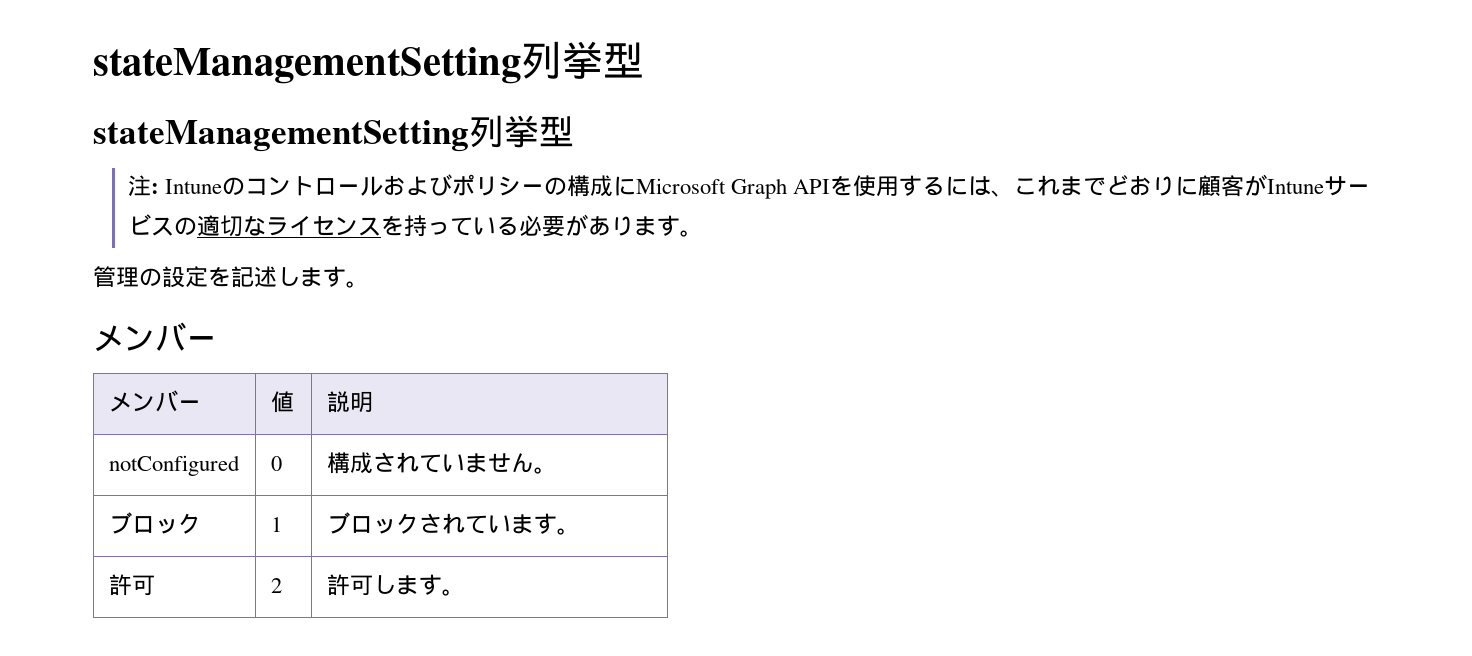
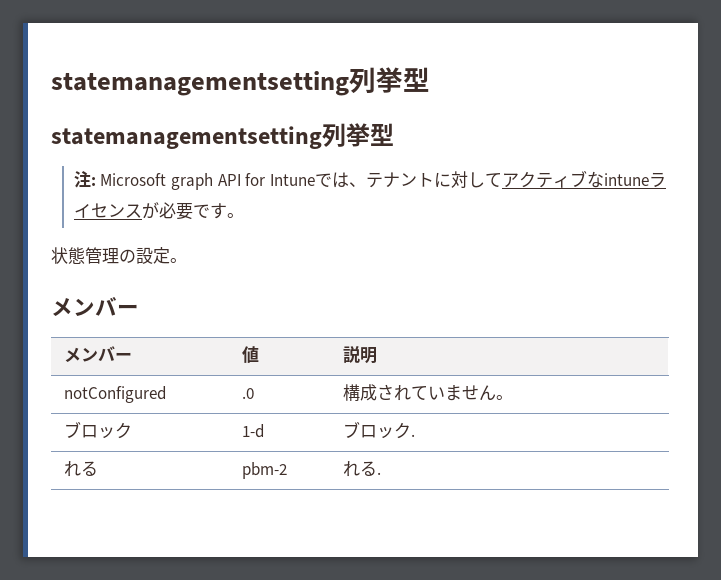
[93,41,644,84] [93,120,469,152] stateManagementSetting列挙型 // stateManagementSetting -> [51,67,430,96] [51,126,322,149] statemanagementsetting列挙型 // statemanagementsetting
[164,174,1371,199] [127,214,703,237] Intuneのコントロールおよびポリシーの構成にMicrosoft Graph APIを使用するには、これまでどおりに顧客がIntuneサービスの適切なライセンスを持っている必要があります。 // -> [100,170,666,190] [73,202,244,220] [51,247,85,264] Microsoft graph API for Intuneでは、テナントに対してアクティブなintuneライセンスが必要です。 // 状態
[208,266,346,288] を記述します -> (170, 255) none
[270,456,282,471] 0 -> [242,388,255,399] .0
[270,517,282,532] [326,512,580,535] [108,574,155,596] [270,578,282,593] [326,574,465,596] 1 | ブロックされています。 // 許可 | 2 | 許可します。 -> [242,424,265,438] [343,421,416,439] [64,461,99,477] [242,462,288,479] [343,461,382,477] 1-d | ブロック. // れる | pbm-2 | れる.

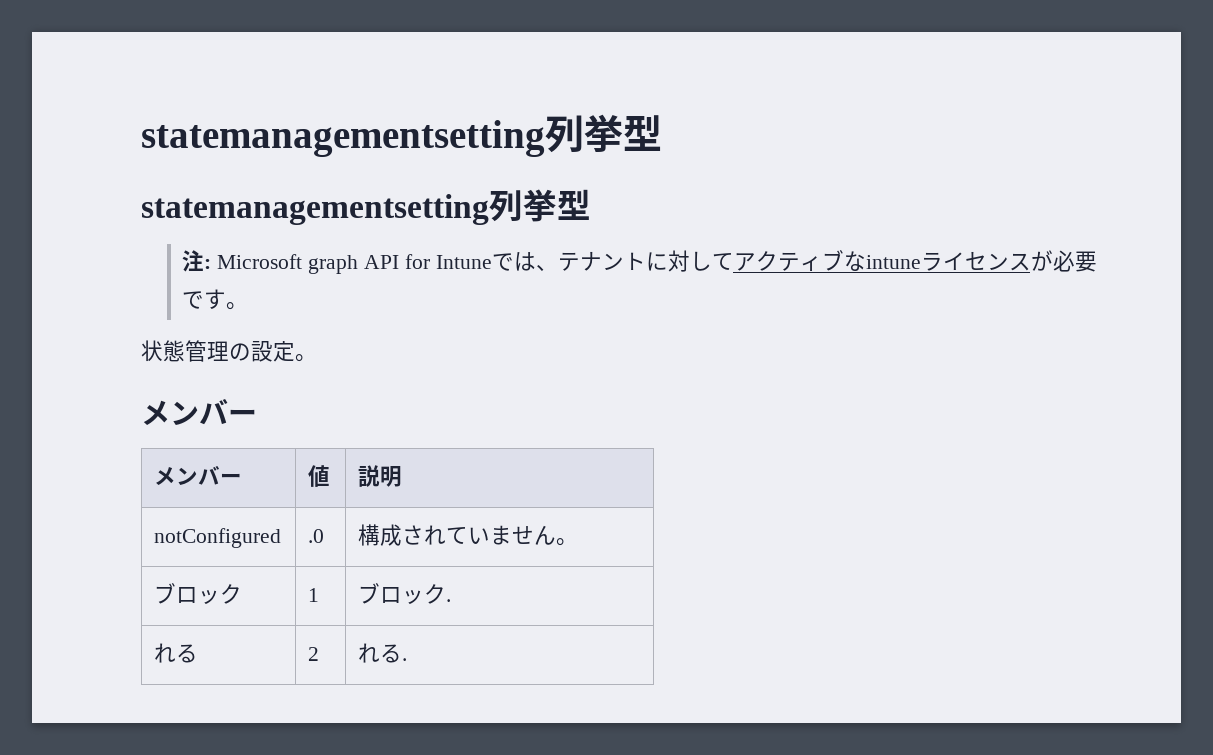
[242,424,265,438] 1-d -> [308,588,320,602] 1
[242,462,288,479] pbm-2 -> [308,647,320,661] 2

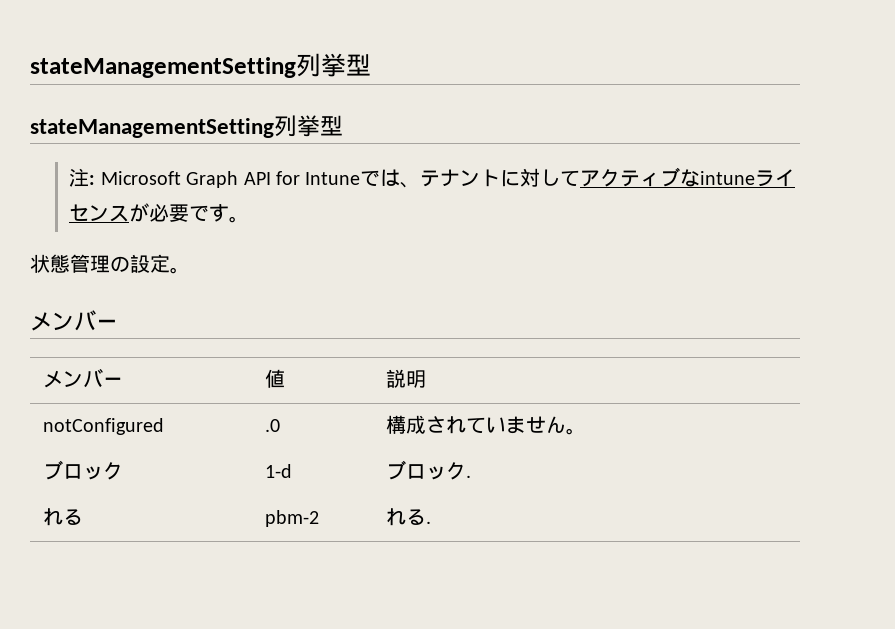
[141,114,662,157] [141,194,489,225] statemanagementsetting列挙型 // statemanagementsetting -> [30,53,371,78] [30,118,274,138] stateManagementSetting列挙型 // stateManagementSetting
[308,255,359,274] graph -> [186,171,239,188] Graph
[308,588,320,602] 1 -> [264,464,292,478] 1-d
[308,647,320,661] 2 -> [264,510,319,527] pbm-2

